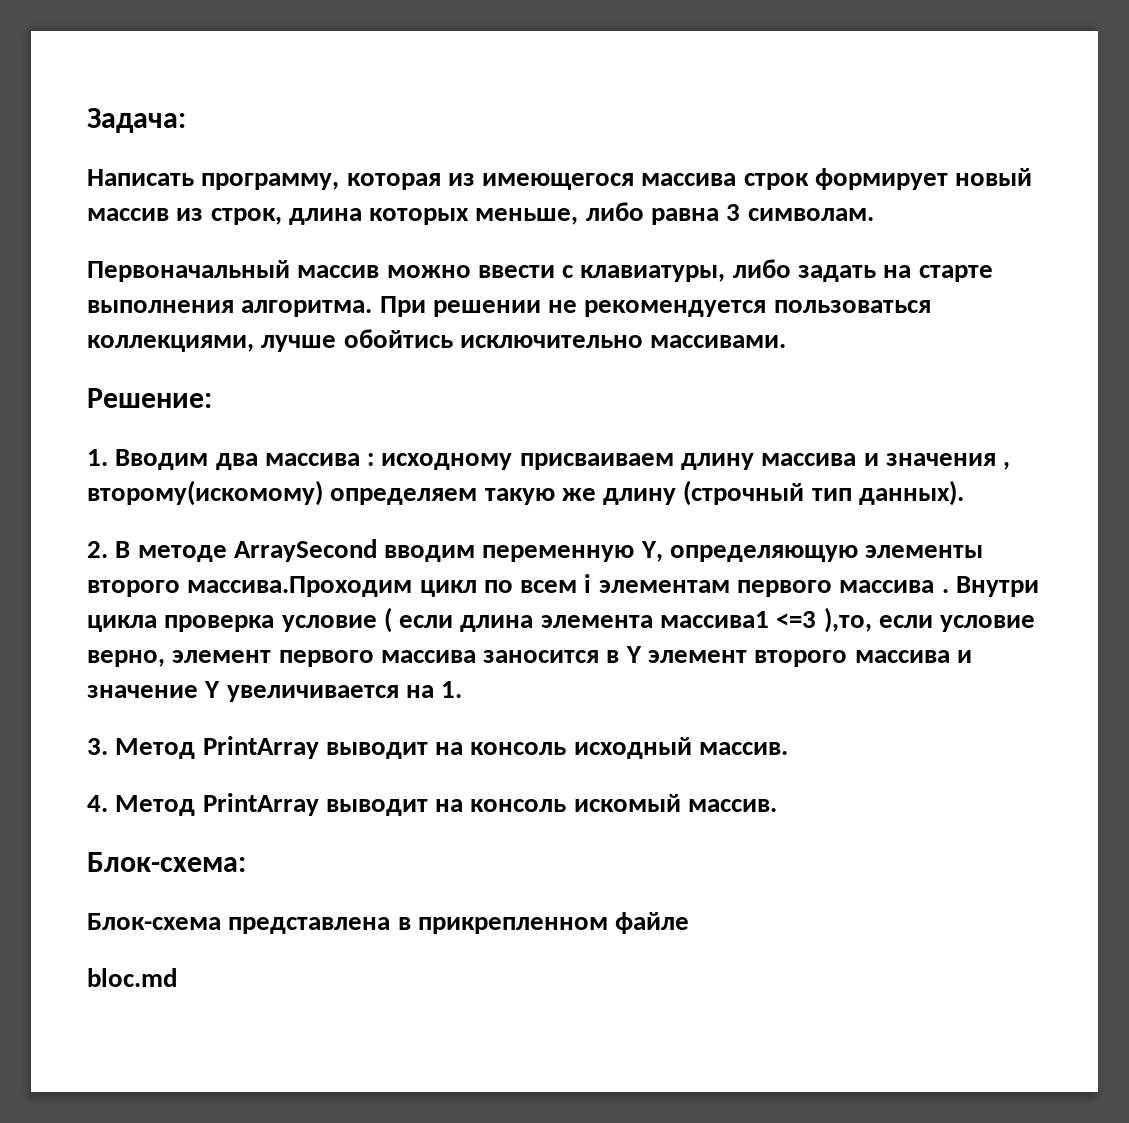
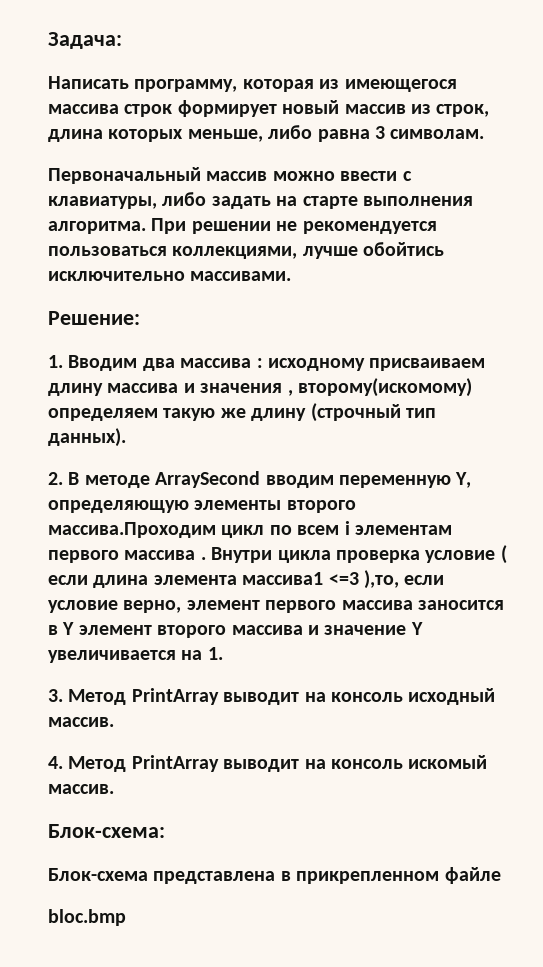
[87,968,177,987] bloc.md -> [48,909,126,926] bloc.bmp

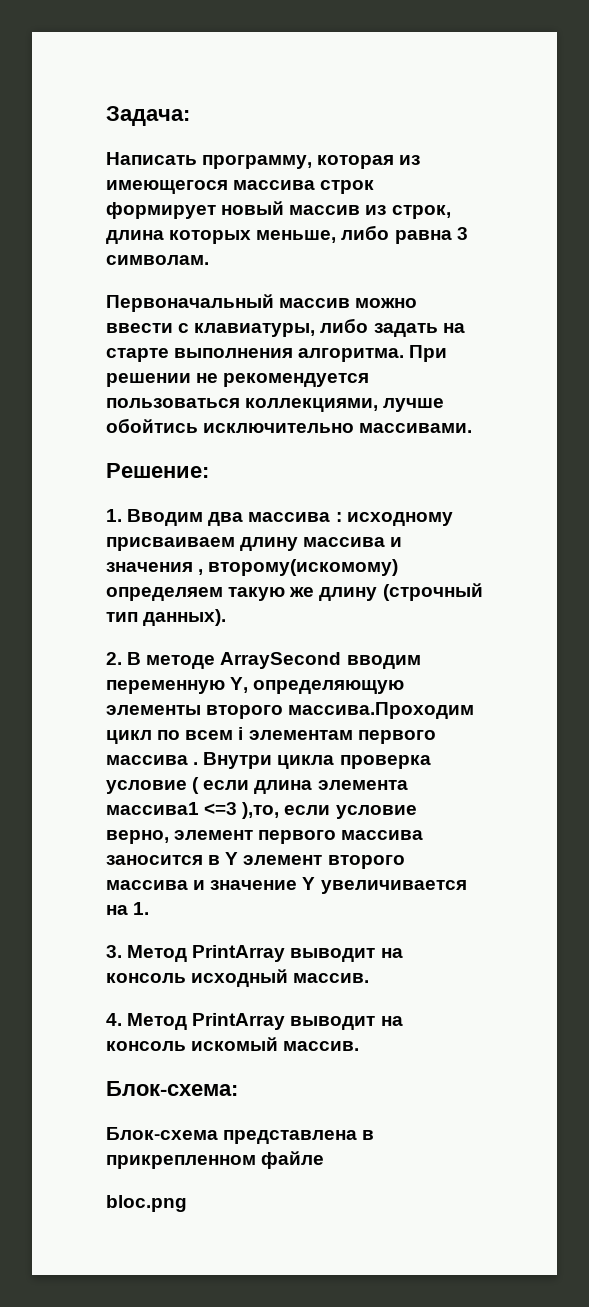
[48,909,126,926] bloc.bmp -> [106,1195,187,1212] bloc.png

